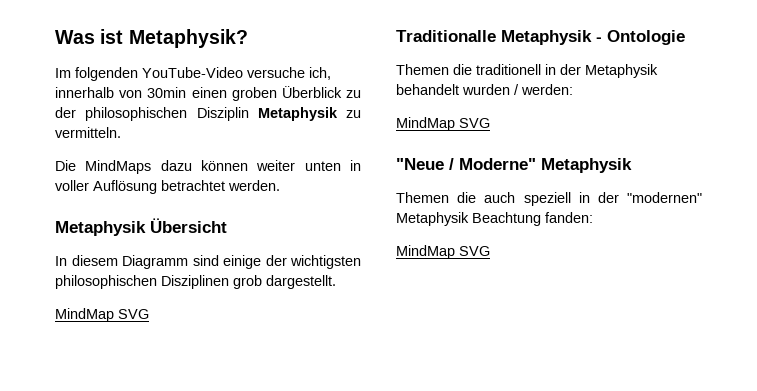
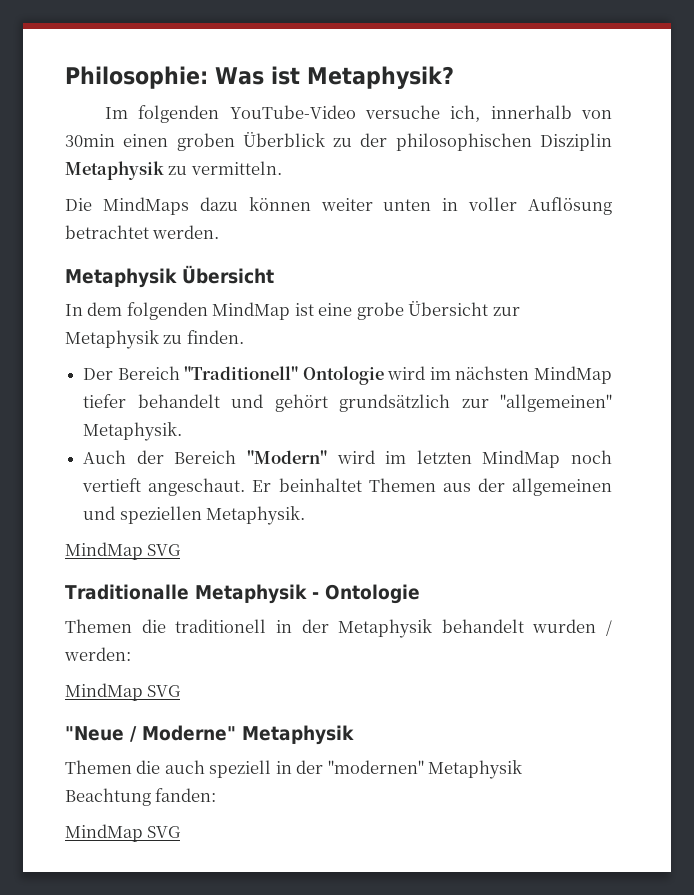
(55, 37) none -> [65,66,208,89] Philosophie:
[71,255,361,269] [55,275,336,289] diesem Diagramm sind einige der wichtigsten philosophischen Disziplinen grob dargestellt. -> [87,301,520,320] [65,330,244,349] [83,366,613,385] [83,394,612,412] [83,422,183,441] [83,450,612,468] [82,478,612,496] [83,506,306,525] dem folgenden MindMap ist eine grobe Übersicht zur Metaphysik zu finden. // Der Bereich "Traditionell" Ontologie wird im nächsten MindMap tiefer behandelt und gehört grundsätzlich zur "allgemeinen" Metaphysik. // Auch der Bereich "Modern" wird im letzten MindMap noch vertieft angeschaut. Er beinhaltet Themen aus der allgemeinen und speziellen Metaphysik.

